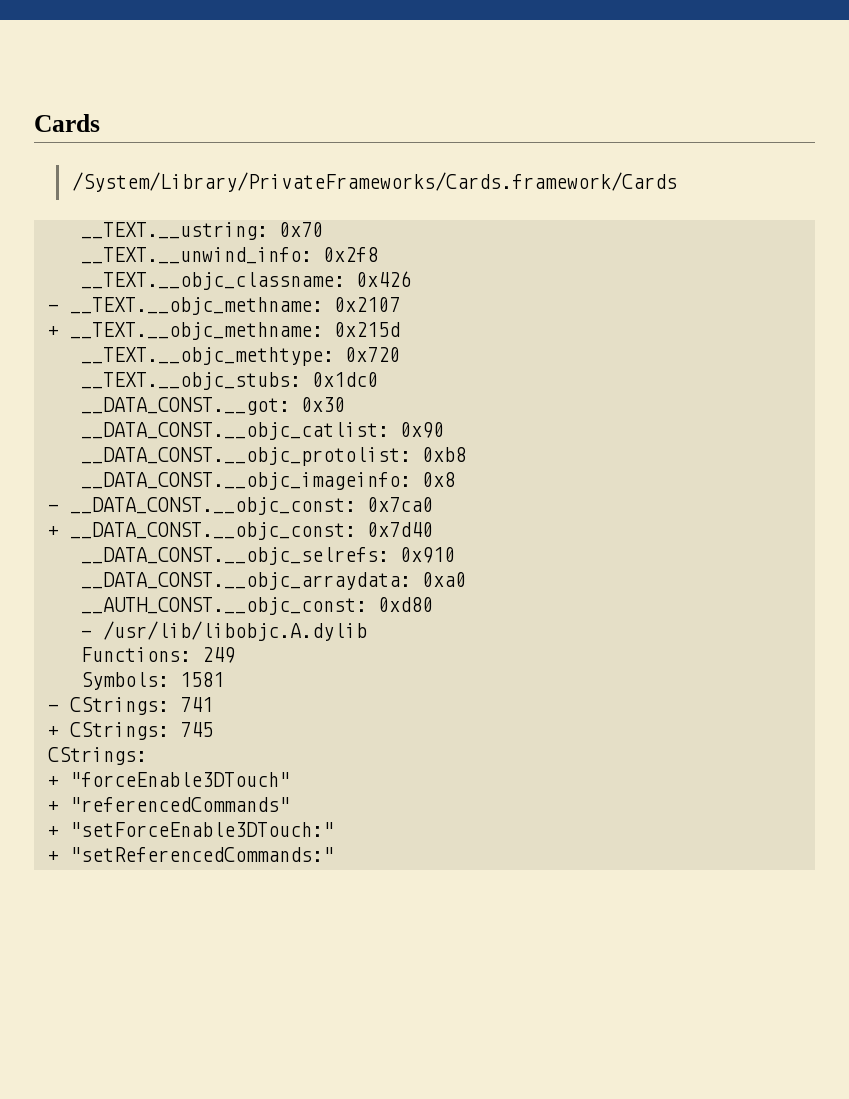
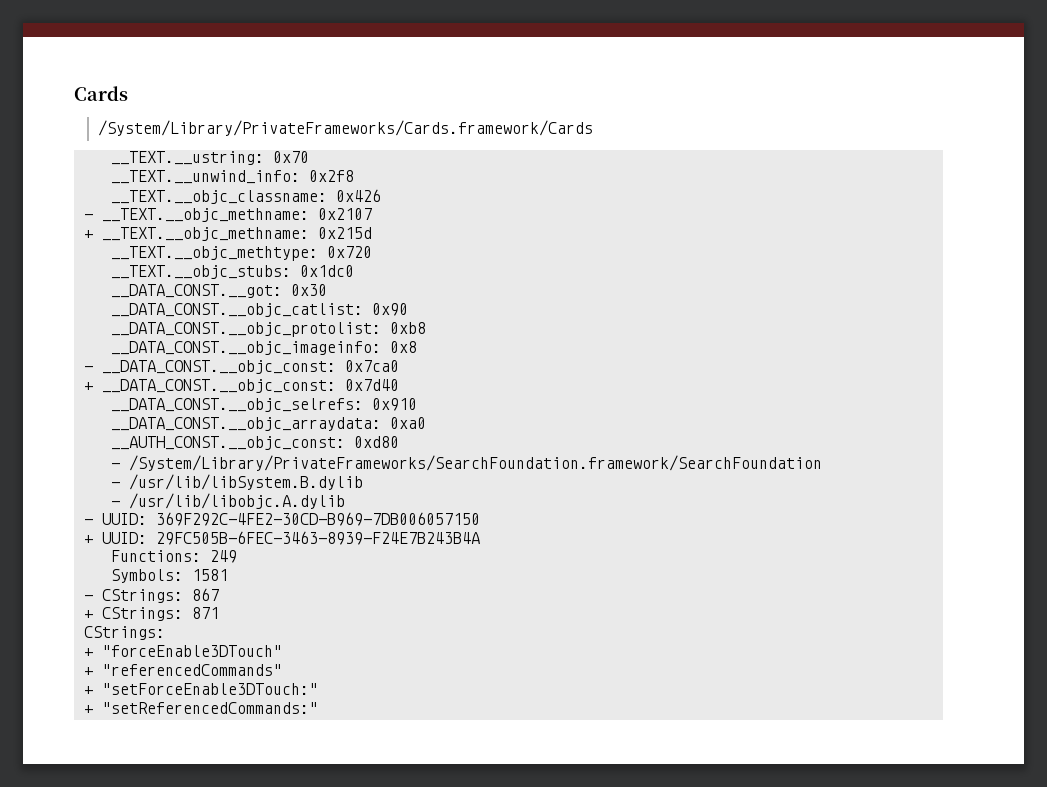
[102,621,367,641] /usr/lib/libobjc.A.dylib -> [128,455,822,471] [110,474,363,490] [110,493,345,509] [83,512,480,526] [83,531,480,545] /System/Library/PrivateFrameworks/SearchFoundation.framework/SearchFoundation // - /usr/lib/libSystem.B.dylib // - /usr/lib/libobjc.A.dylib // - UUID: 369F292C-4FE2-30CD-B969-7DB006057150 // + UUID: 29FC505B-6FEC-3463-8939-F24E7B243B4A
[179,697,213,712] 741 -> [191,588,219,601] 867
[179,722,213,737] 745 -> [191,607,219,619] 871

